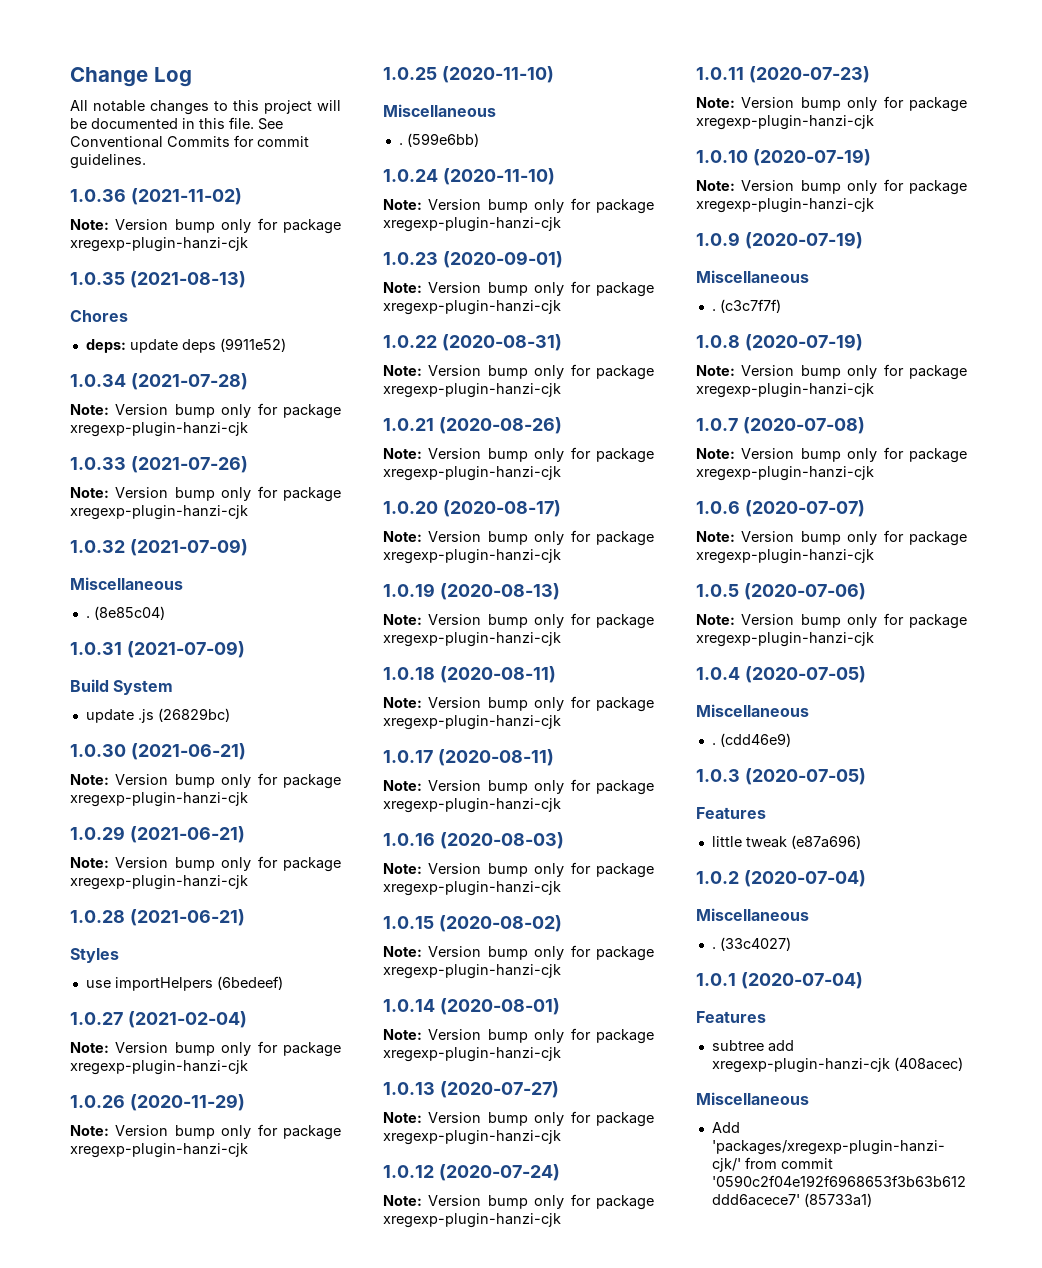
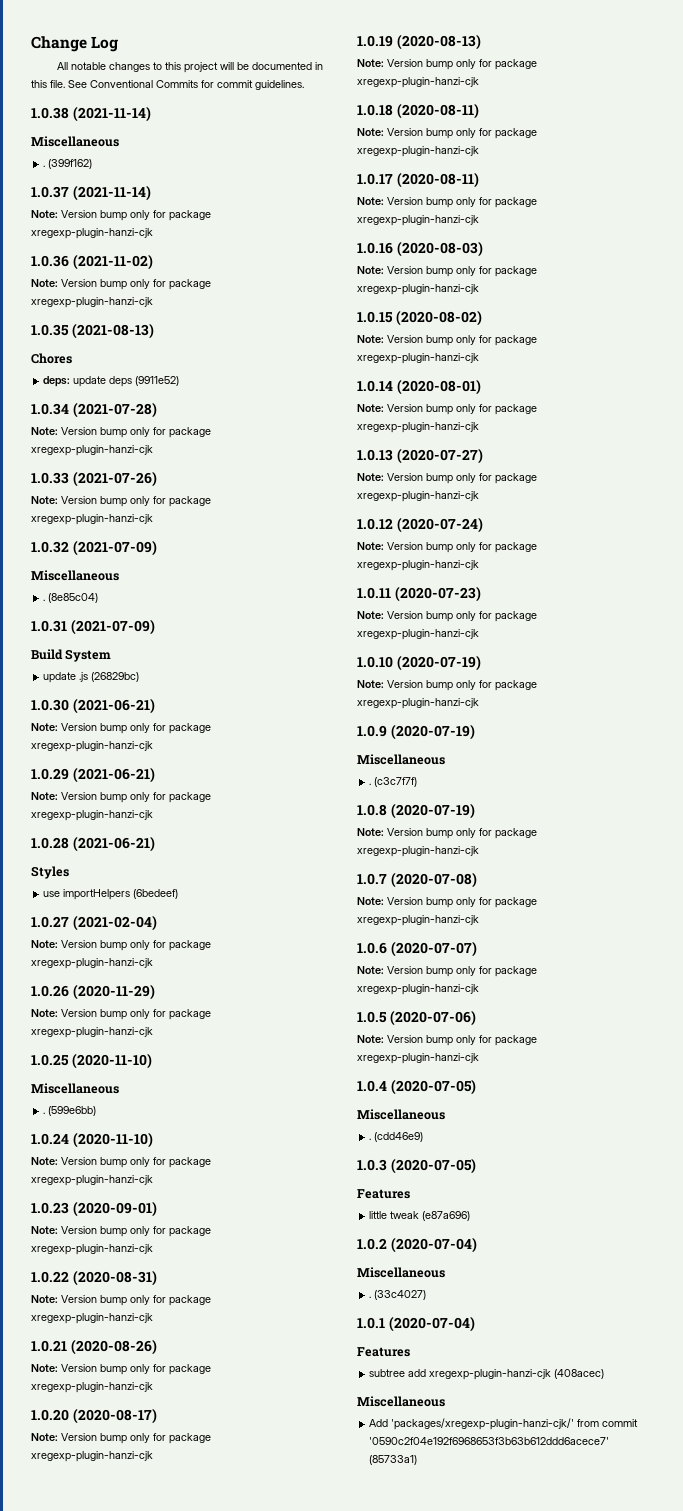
(146, 161) none -> [31,106,151,122] [31,136,119,147] [43,159,93,169] [31,185,151,201] [31,210,211,221] [31,228,153,239] // 1.0.38 (2021-11-14) // Miscellaneous // . (399f162) // 1.0.37 (2021-11-14) // Note: Version bump only for package xregexp-plugin-hanzi-cjk

